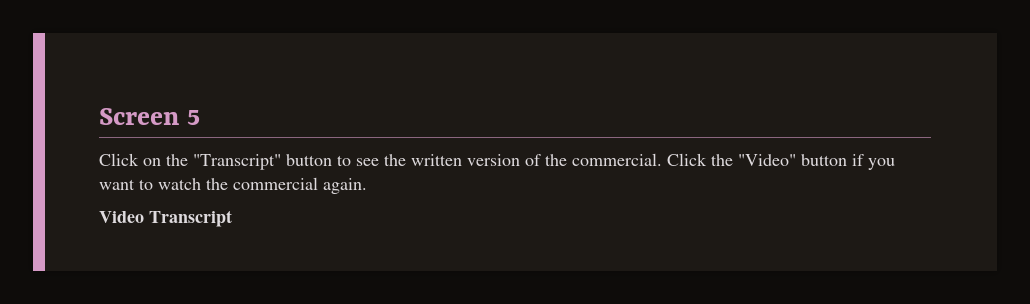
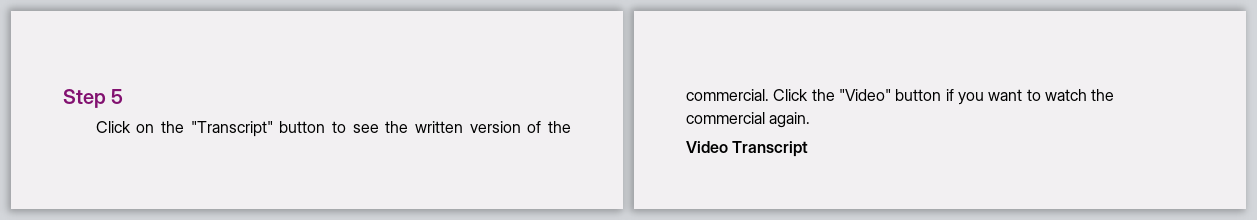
[99,108,179,125] Screen -> [63,89,106,108] Step

